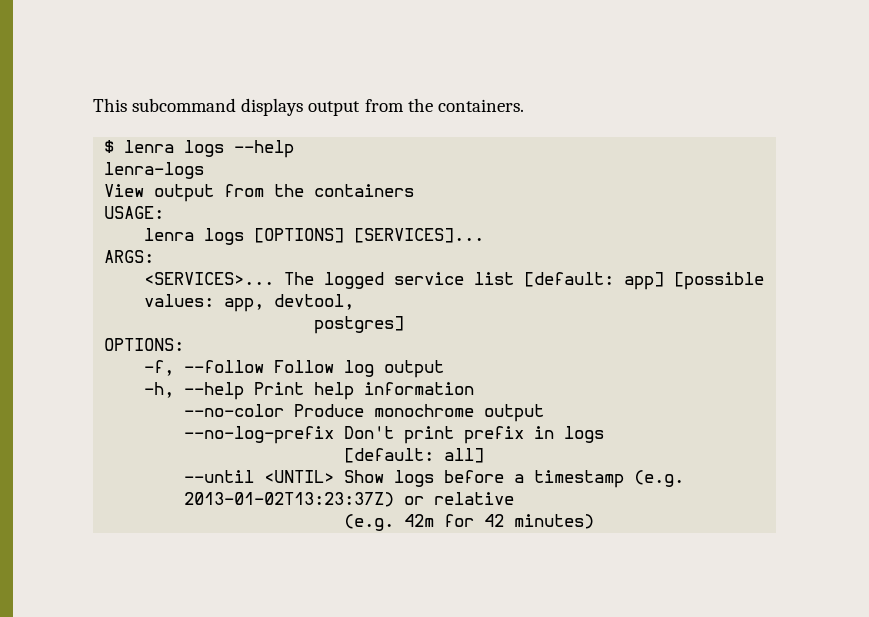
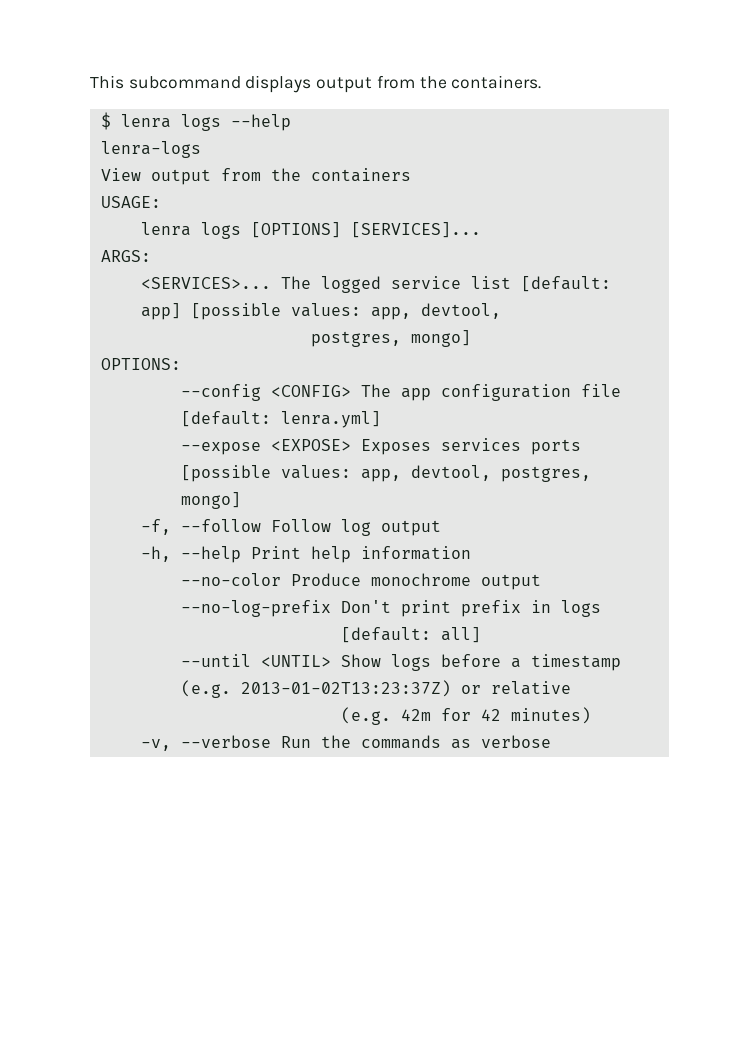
[314,316,405,334] postgres] -> [310,330,471,347] postgres, mongo]
(185, 344) none -> [180,384,621,401] [180,411,381,428] [180,438,581,455] [180,465,591,482] [180,492,241,509] // --config <CONFIG> The app configuration file [default: lenra.yml] // --expose <EXPOSE> Exposes services ports [possible values: app, devtool, postgres, mongo]
(595, 521) none -> [140,735,551,751] // -v, --verbose Run the commands as verbose

